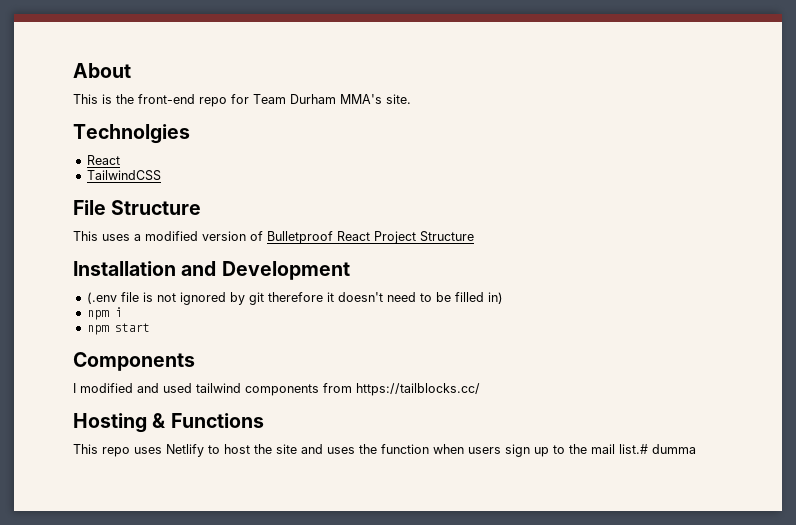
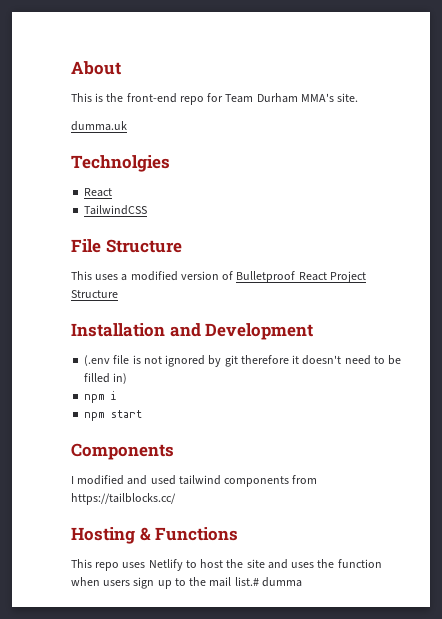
(411, 99) none -> [71,121,127,131] // dumma.uk

